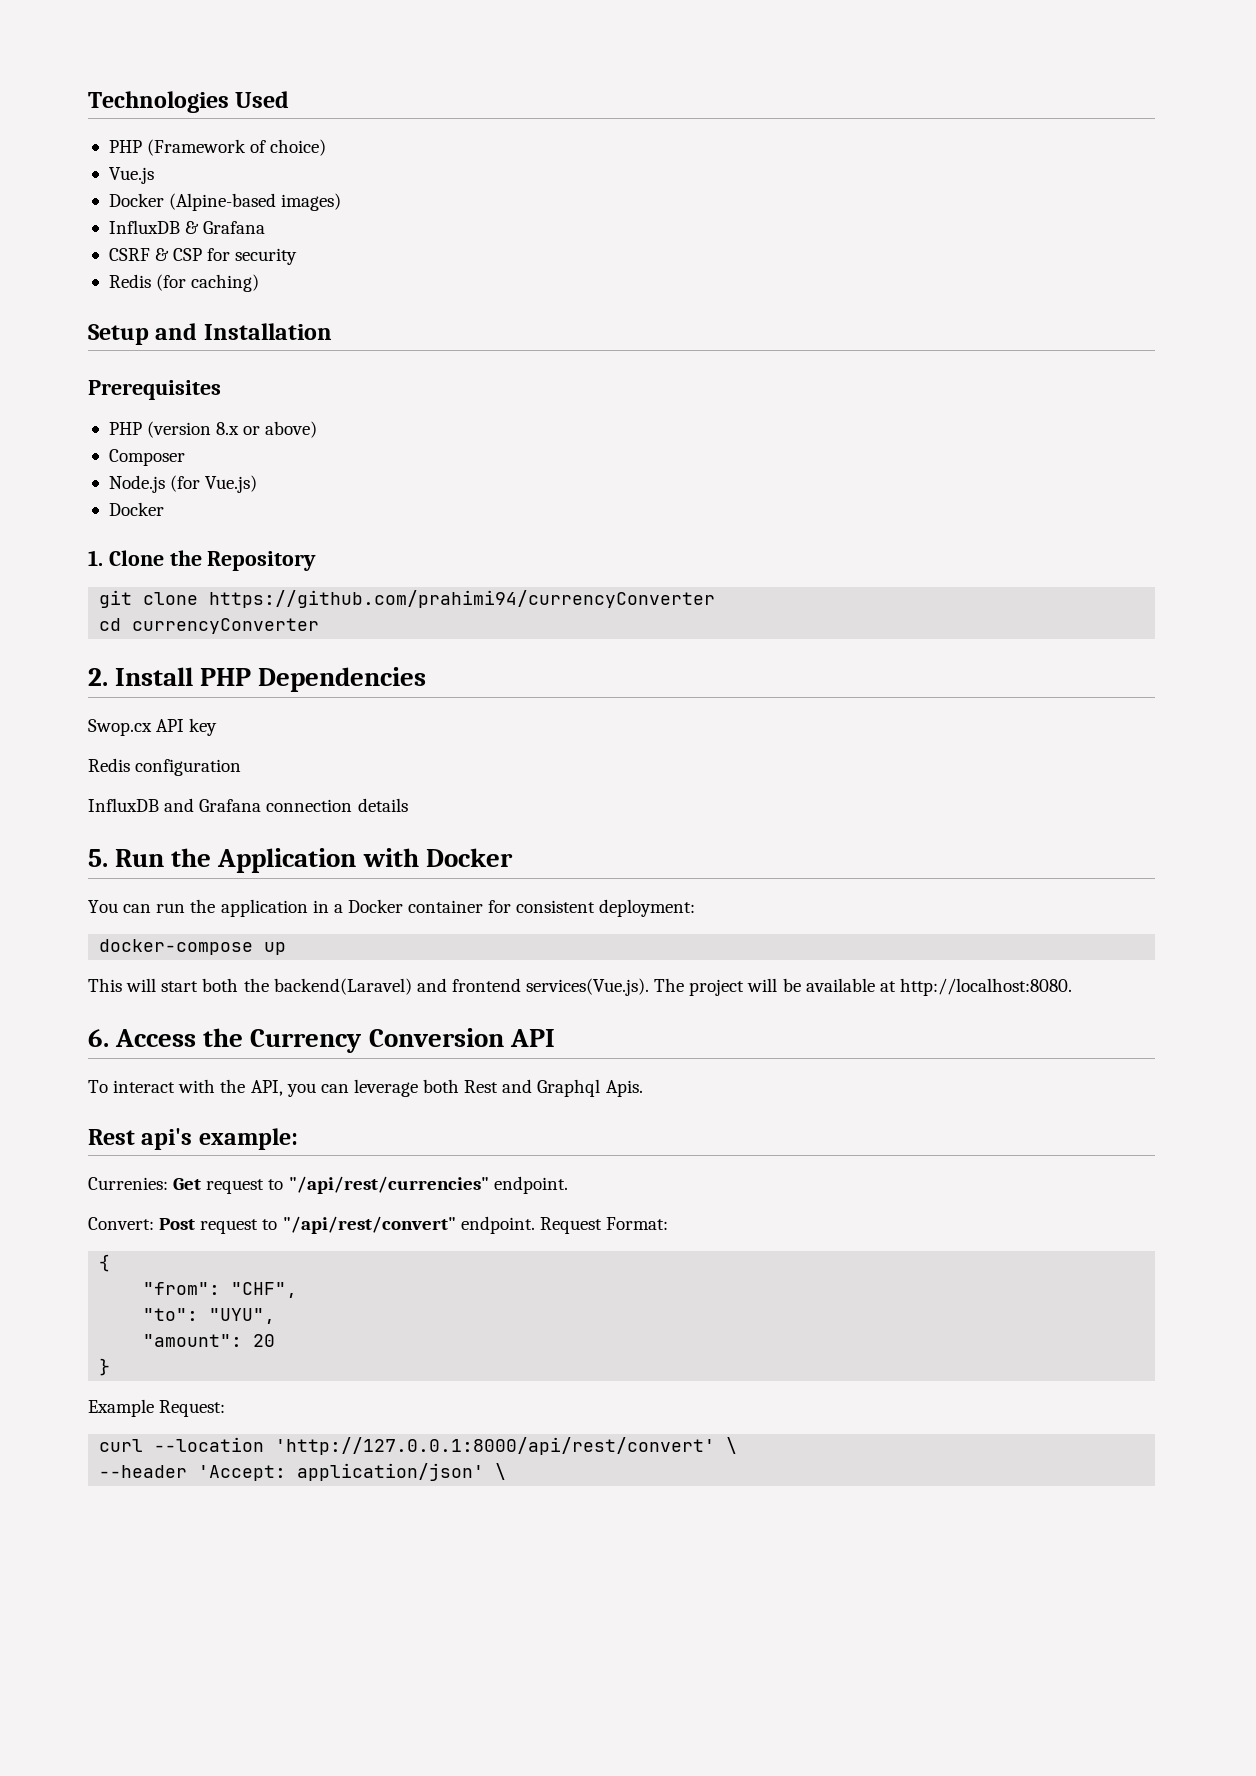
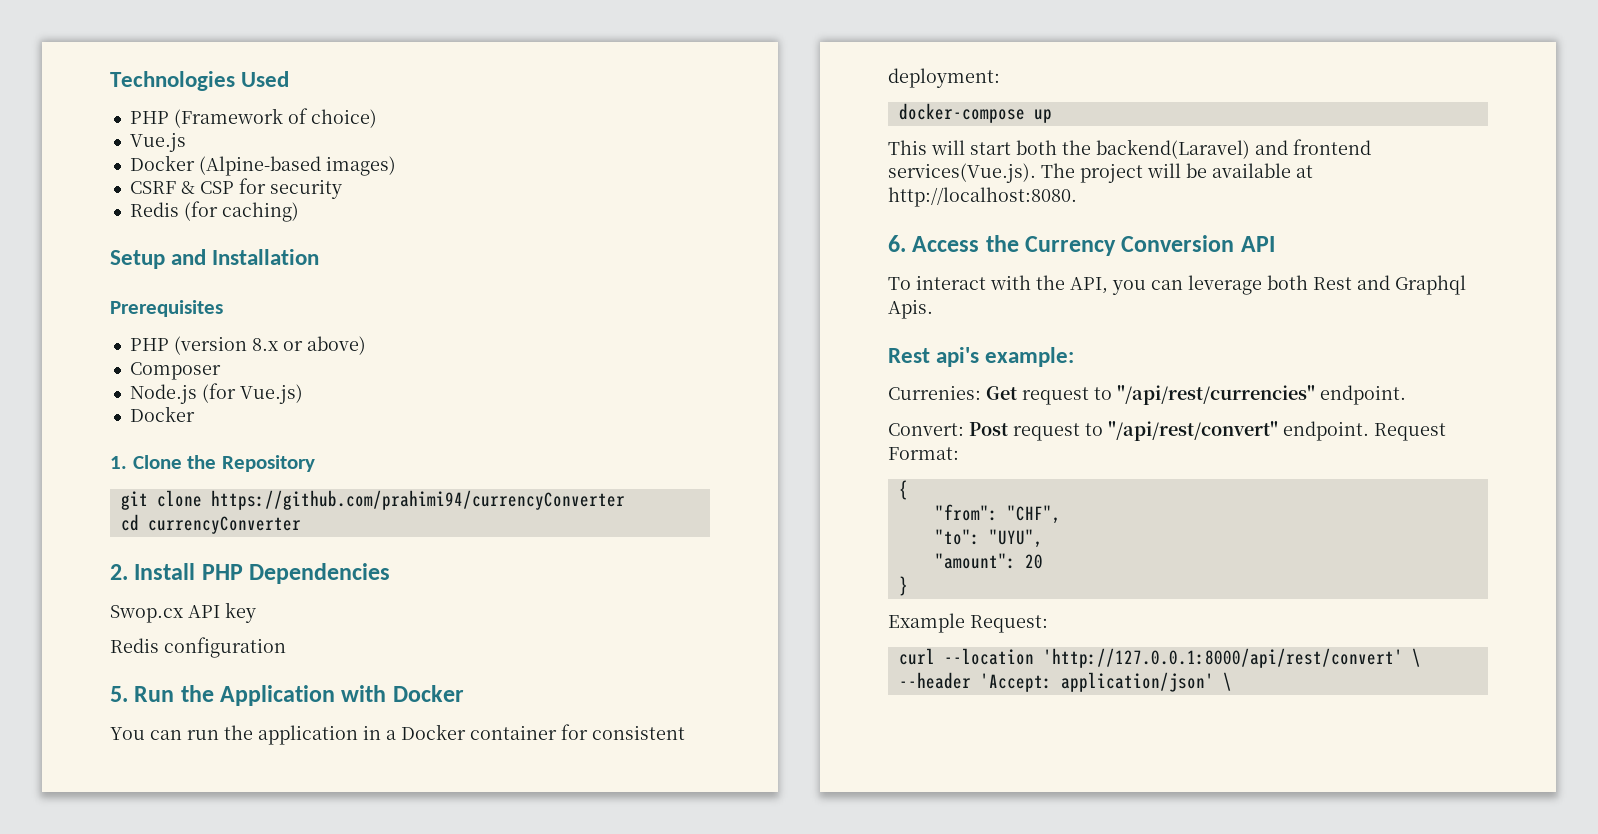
[108,220,266,234] // InfluxDB & Grafana -> (396, 166) none
[88,798,408,812] // InfluxDB and Grafana connection details -> (286, 647) none

